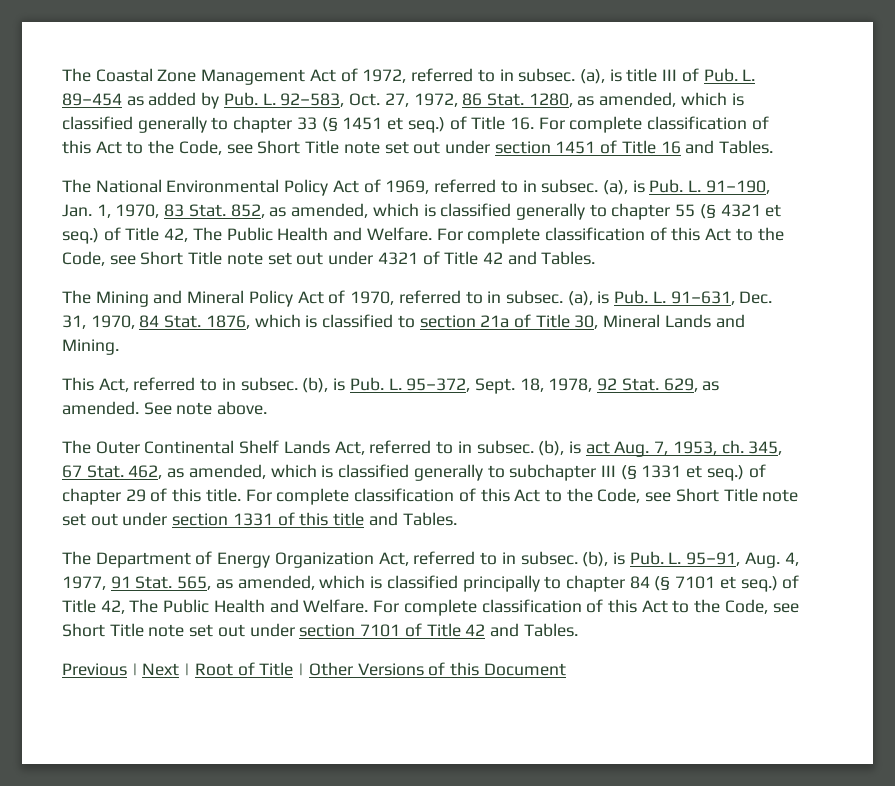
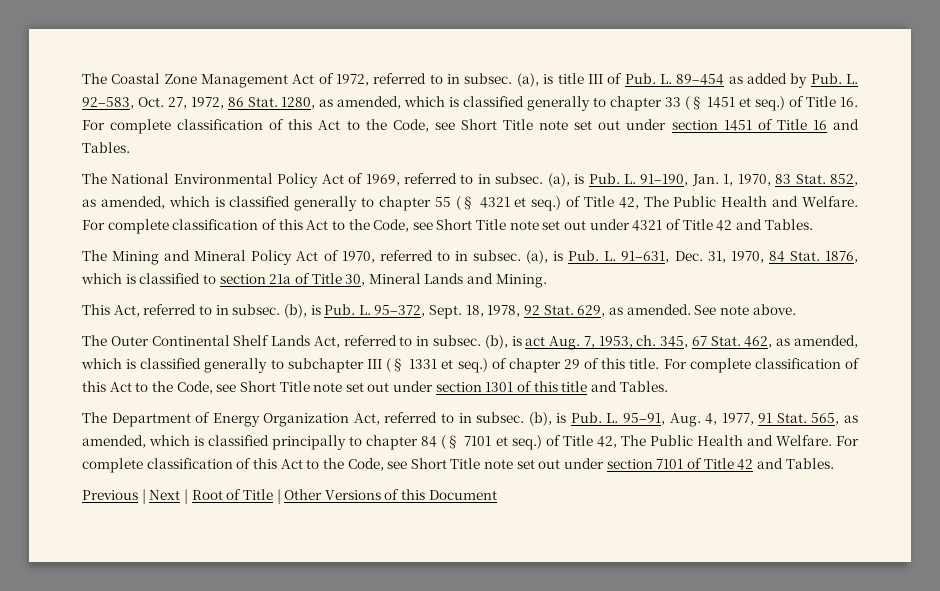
[232,513,273,526] 1331 -> [485,382,514,392] 1301

